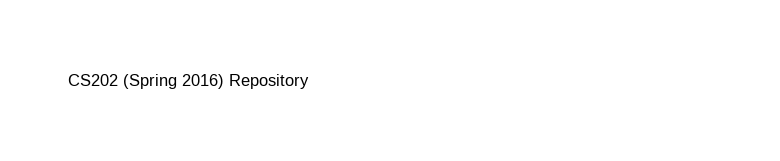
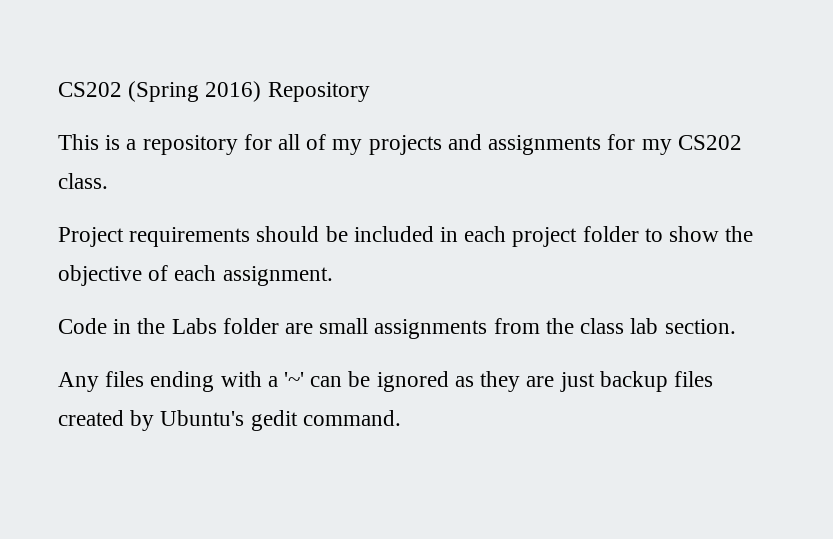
(309, 81) none -> [58,134,742,155] [58,173,108,189] [58,226,754,247] [58,265,333,286] [58,318,736,339] [58,371,713,392] [58,410,401,431] // This is a repository for all of my projects and assignments for my CS202 class. // Project requirements should be included in each project folder to show the objective of each assignment. // Code in the Labs folder are small assignments from the class lab section. // Any files ending with a '~' can be ignored as they are just backup files created by Ubuntu's gedit command.

